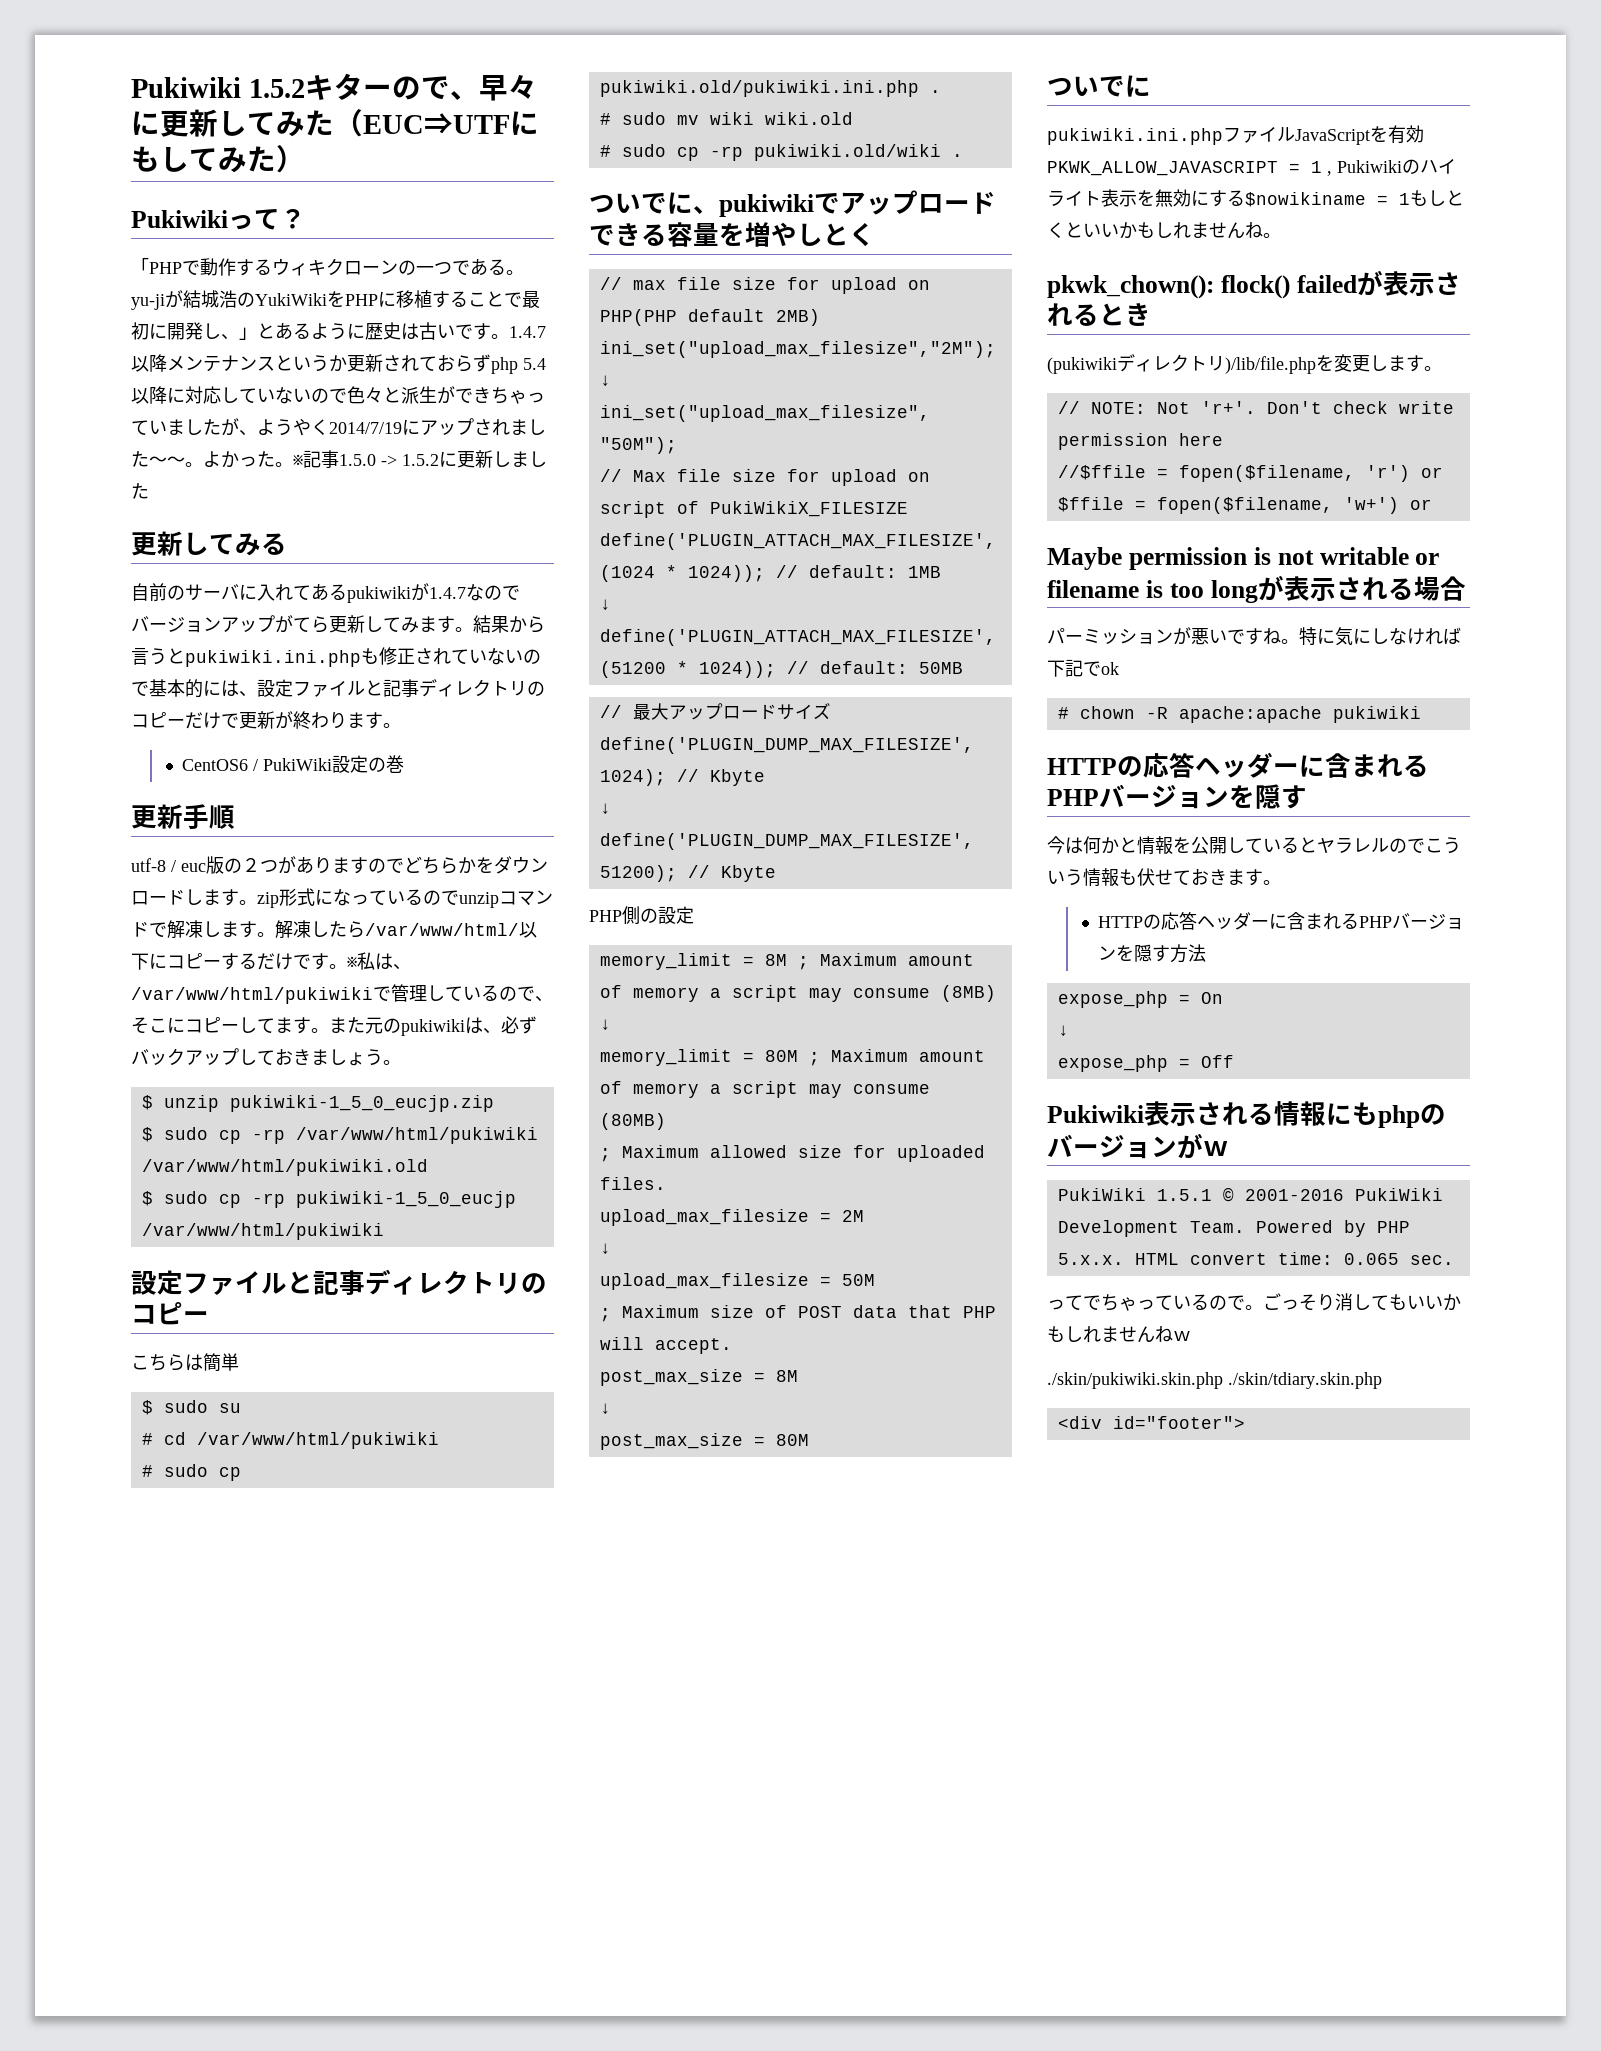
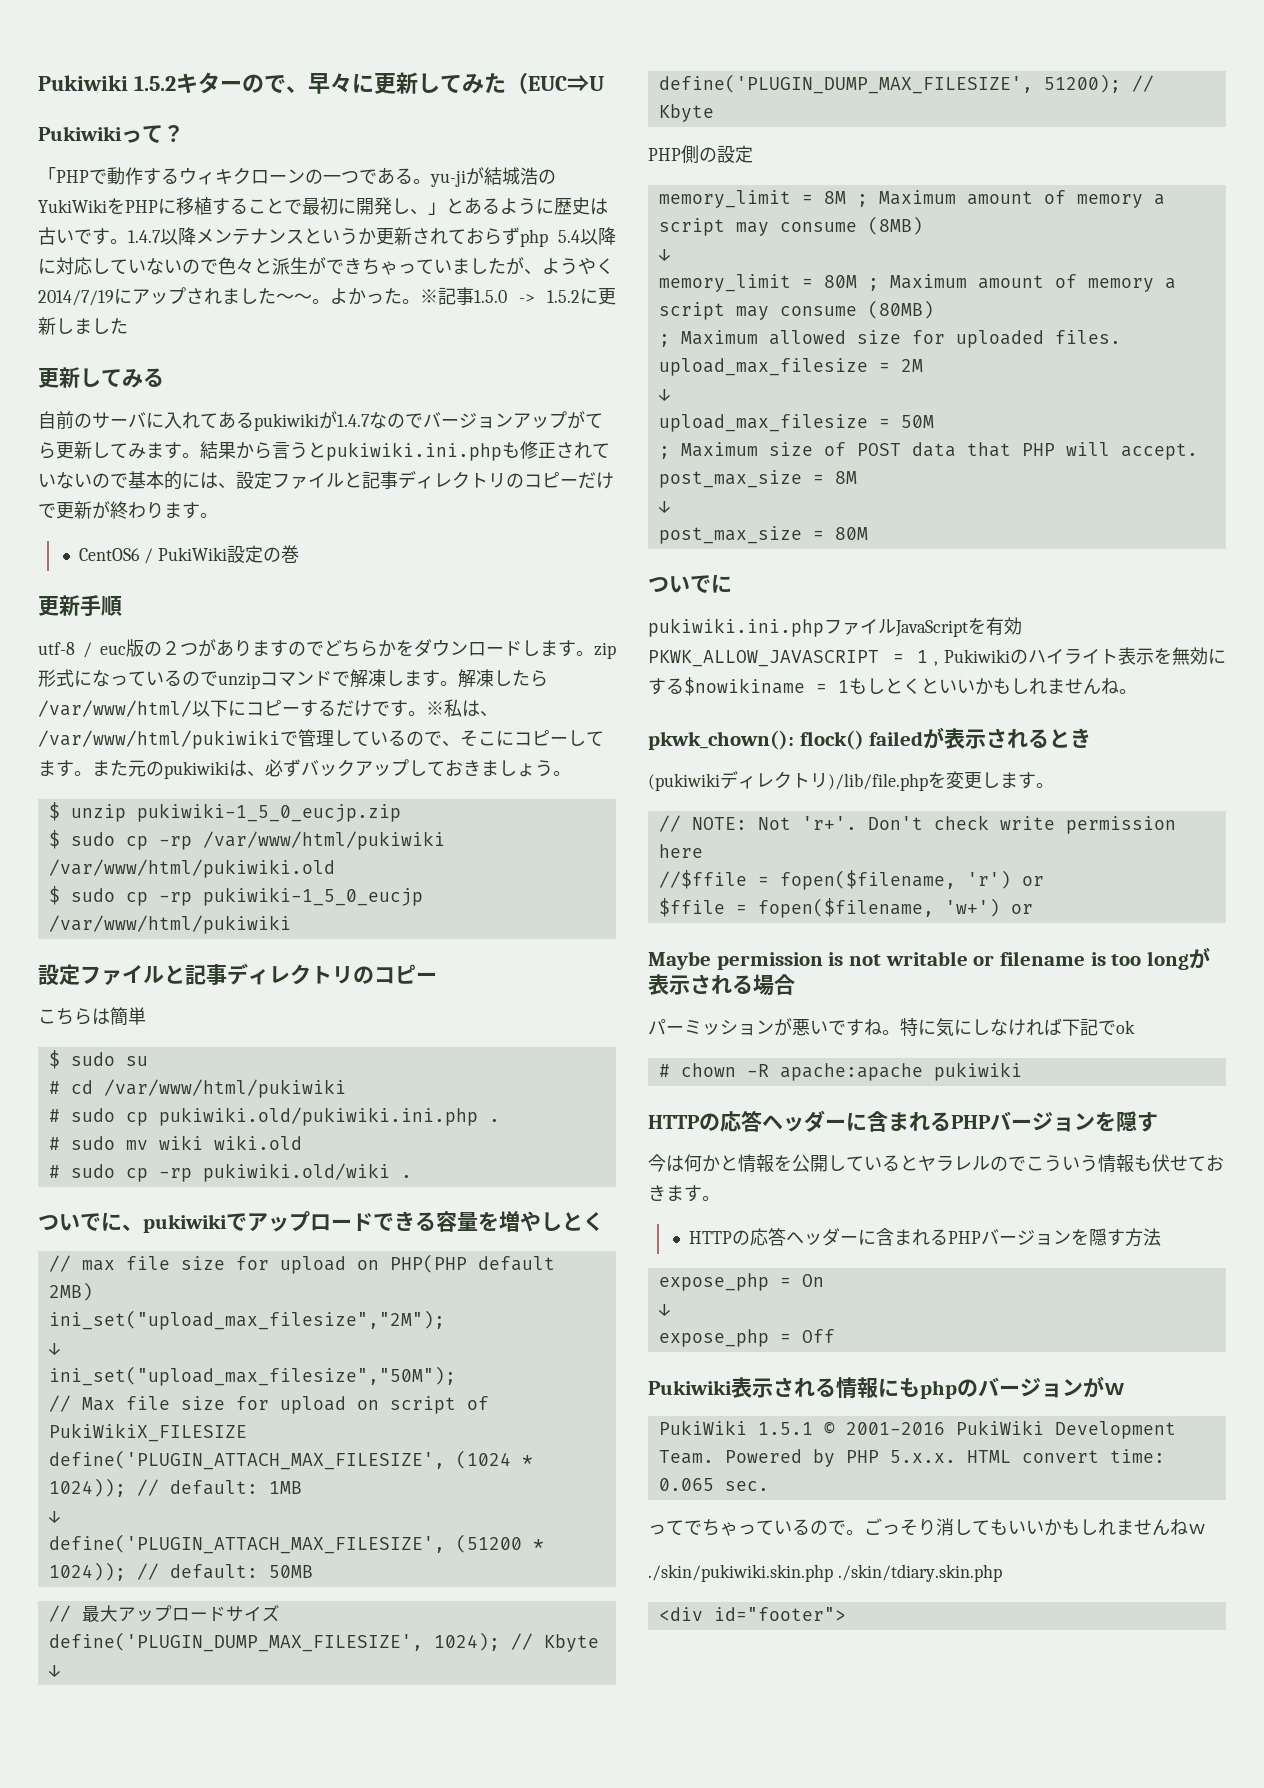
[363,111,539,136] [131,145,305,173] EUC⇒UTFにもしてみた） -> [527,75,604,91] EUC⇒U

